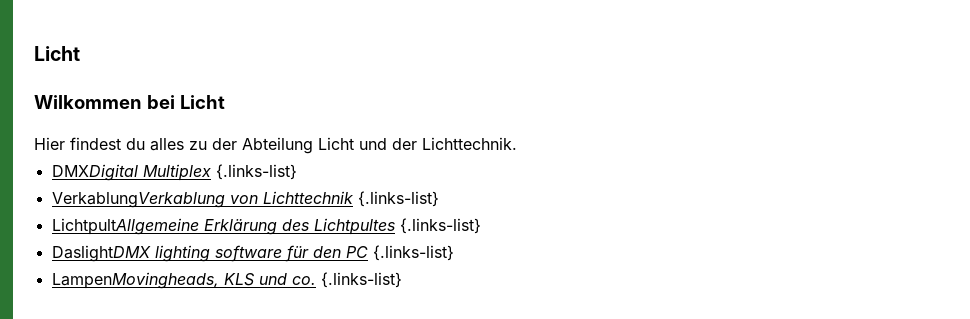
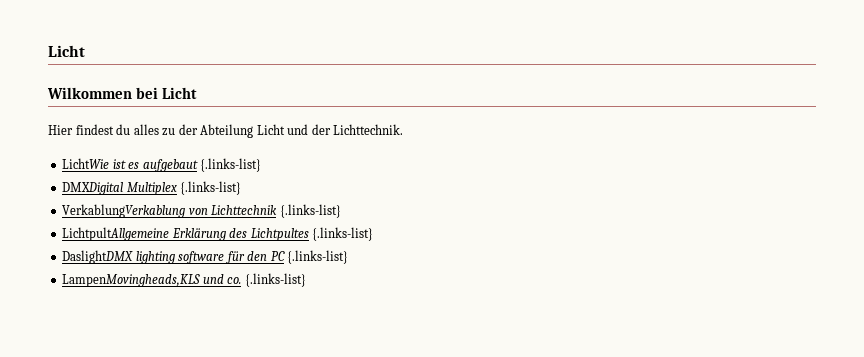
(517, 143) none -> [62,158,262,172] // LichtWie ist es aufgebaut {.links-list}
[51,272,255,289] LampenMovingheads, KLS -> [62,274,201,287] LampenMovingheads,KLS

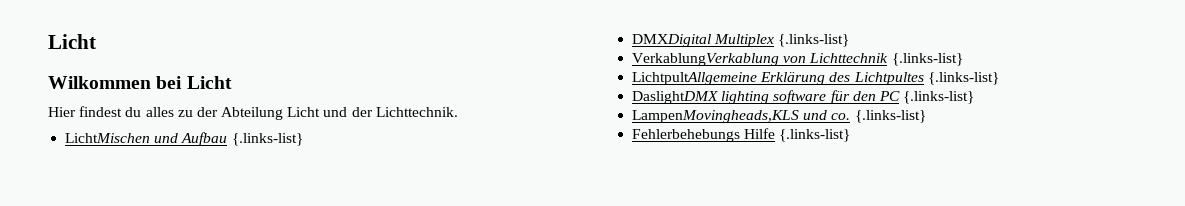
[62,158,198,172] LichtWie ist es aufgebaut -> [65,132,228,146] LichtMischen und Aufbau
(306, 280) none -> [632,128,851,142] // Fehlerbehebungs Hilfe {.links-list}

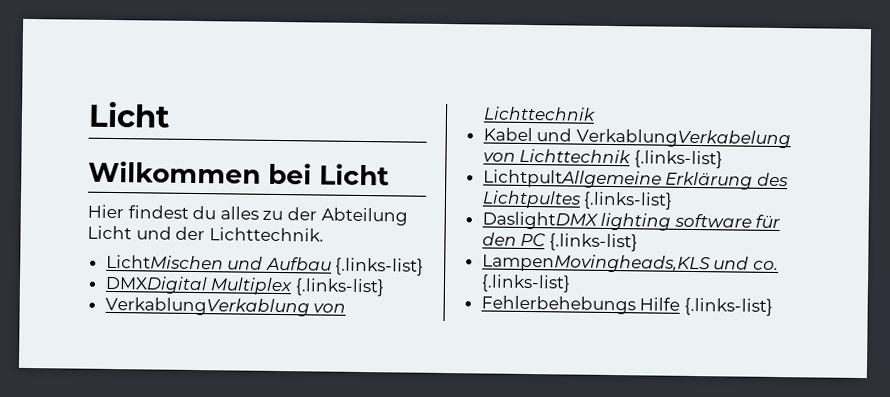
(889, 58) none -> [482,127,791,149] [482,148,632,164] // Kabel und VerkablungVerkabelung von Lichttechnik

